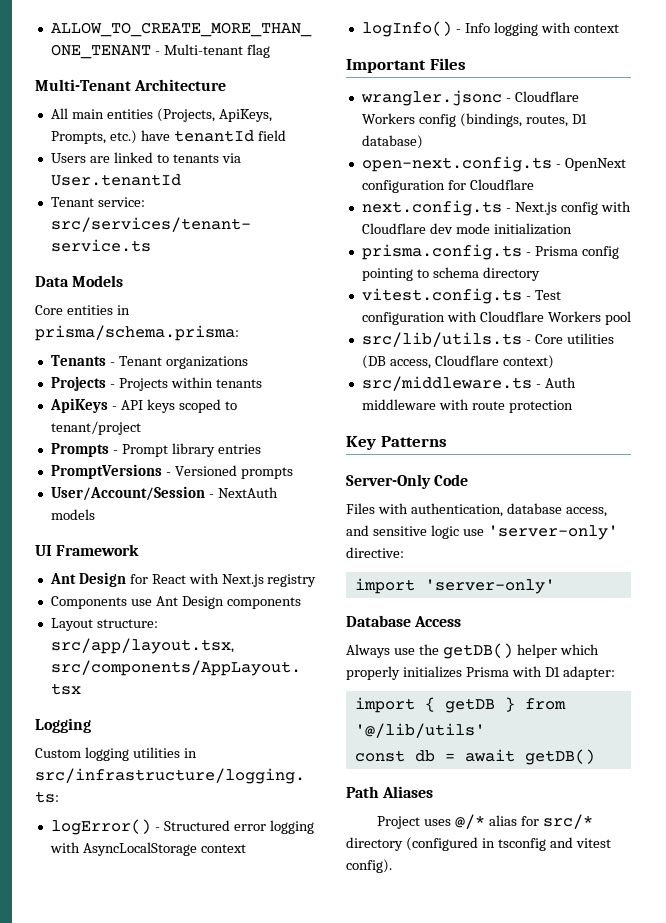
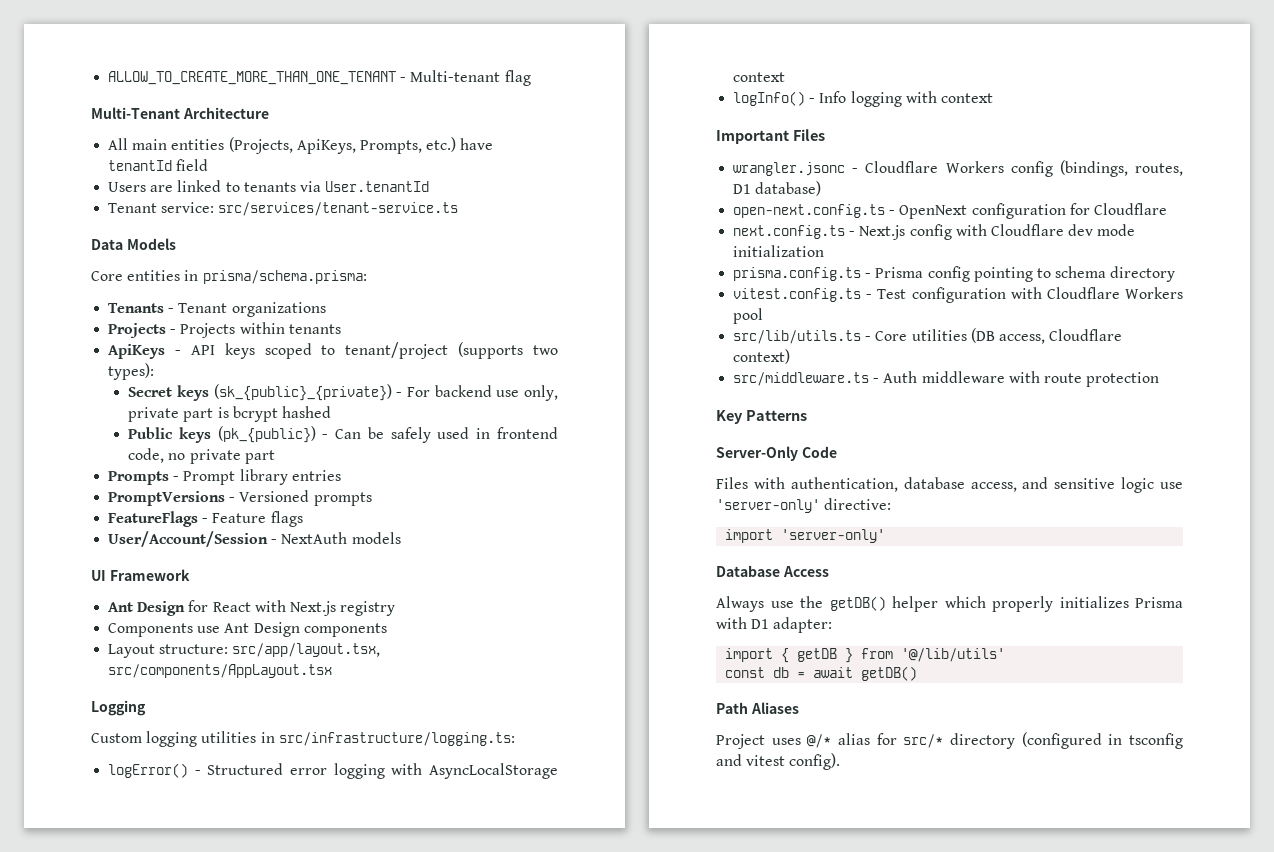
(141, 428) none -> [458,342,558,359] [108,363,155,380] [128,384,558,401] [128,406,331,422] [128,426,558,443] [128,448,275,464] (supports two types): // Secret keys (sk_{public}_{private}) - For backend use only, private part is bcrypt hashed // Public keys (pk_{public}) - Can be safely used in frontend code, no private part
(293, 473) none -> [108,511,303,527] // FeatureFlags - Feature flags

